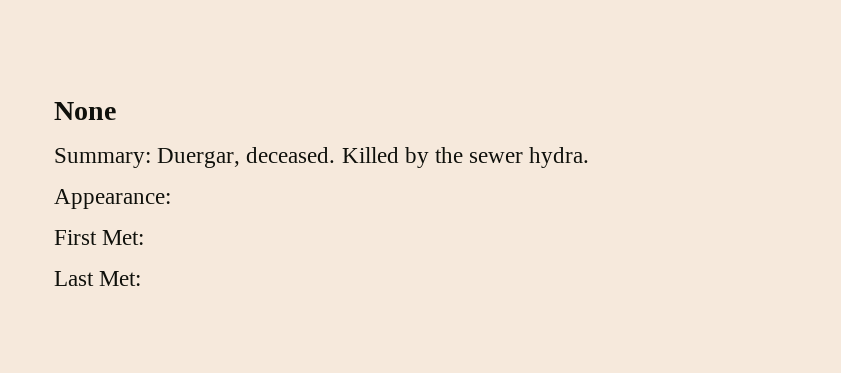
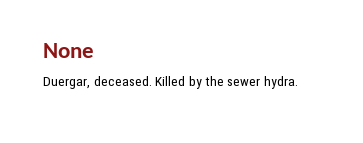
[54,148,151,168] Summary: -> (94, 50) none
[54,189,171,209] [54,230,145,245] [54,271,142,286] // Appearance: // First Met: // Last Met: -> (298, 82) none

